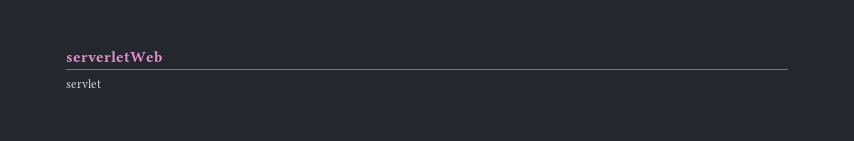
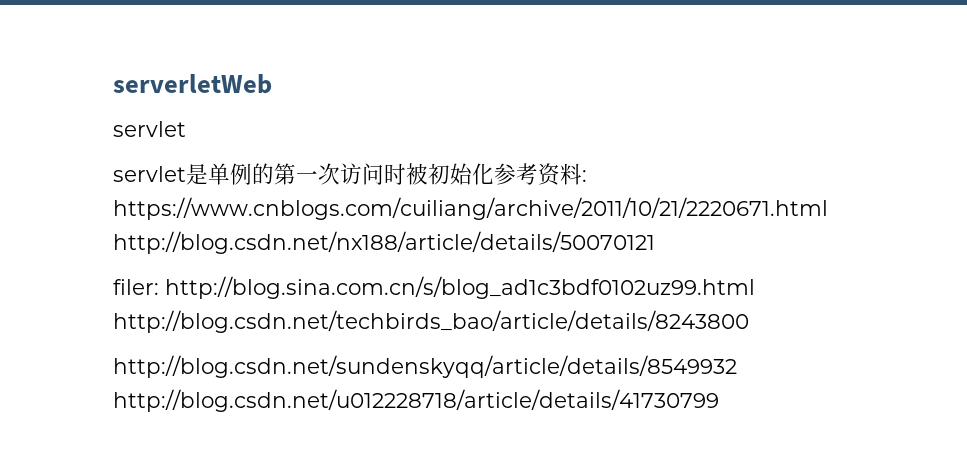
(101, 83) none -> [113,163,587,186] [113,197,828,220] [113,231,655,254] [113,276,755,299] [113,310,749,333] [113,355,737,378] [113,389,719,412] // servlet是单例的第一次访问时被初始化参考资料: https://www.cnblogs.com/cuiliang/archive/2011/10/21/2220671.html http://blog.csdn.net/nx188/article/details/50070121 // filer: http://blog.sina.com.cn/s/blog_ad1c3bdf0102uz99.html http://blog.csdn.net/techbirds_bao/article/details/8243800 // http://blog.csdn.net/sundenskyqq/article/details/8549932 http://blog.csdn.net/u012228718/article/details/41730799

